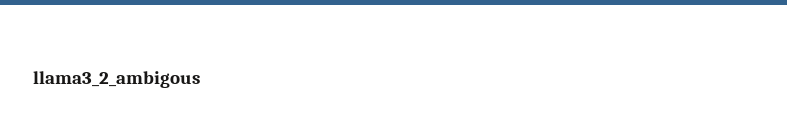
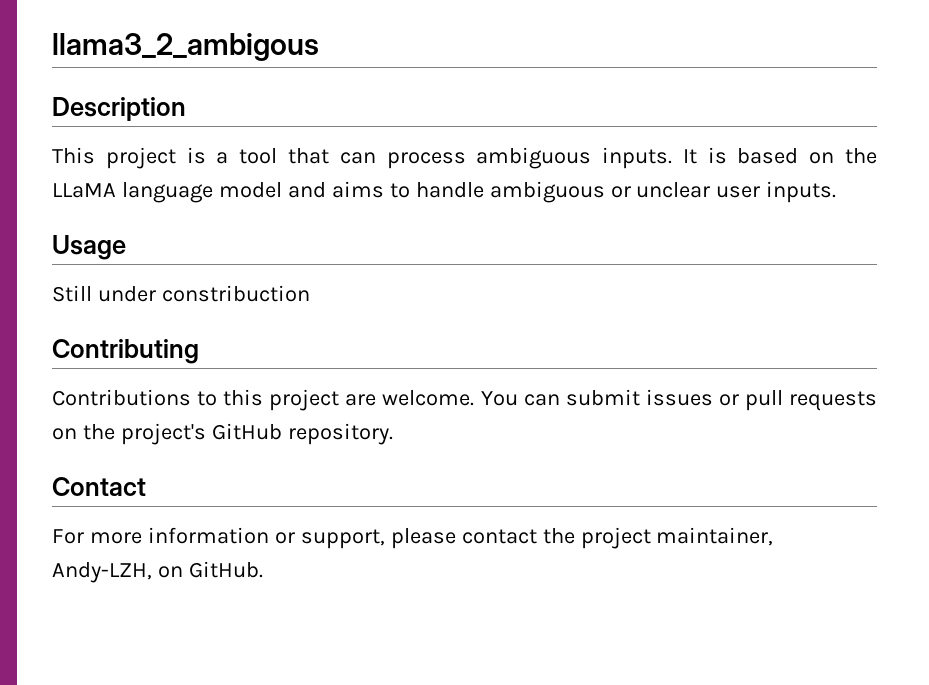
(200, 79) none -> [52,97,186,121] [52,147,878,169] [52,181,837,203] [52,235,126,260] [52,285,310,302] [52,339,199,364] [52,389,878,411] [52,423,393,445] [52,477,146,496] [52,527,774,549] [52,561,263,583] // Description // This project is a tool that can process ambiguous inputs. It is based on the LLaMA language model and aims to handle ambiguous or unclear user inputs. // Usage // Still under constribuction // Contributing // Contributions to this project are welcome. You can submit issues or pull requests on the project's GitHub repository. // Contact // For more information or support, please contact the project maintainer, Andy-LZH, on GitHub.

